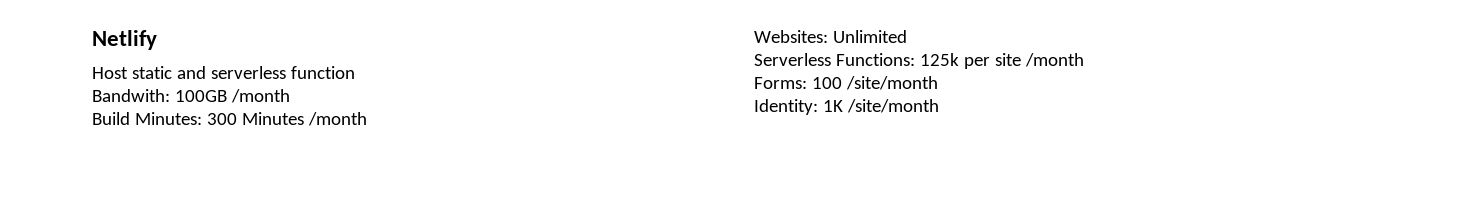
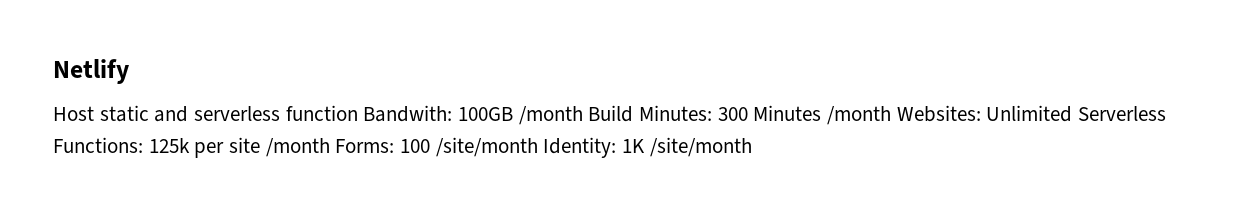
(355, 72) // -> (358, 113) none
(290, 96) // -> (583, 115) none
(367, 119) // -> (892, 115) none
(907, 36) // -> (1073, 113) none
(1084, 60) // -> (330, 147) none
(938, 83) // -> (538, 147) none

